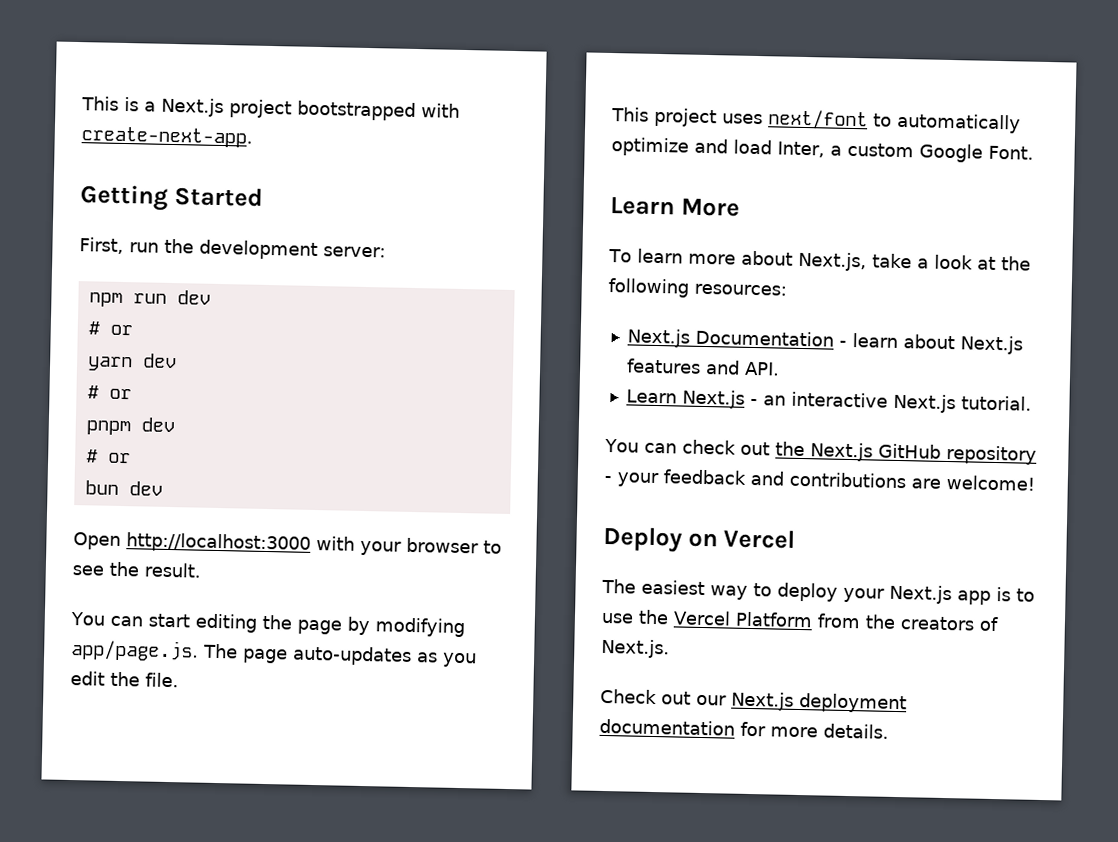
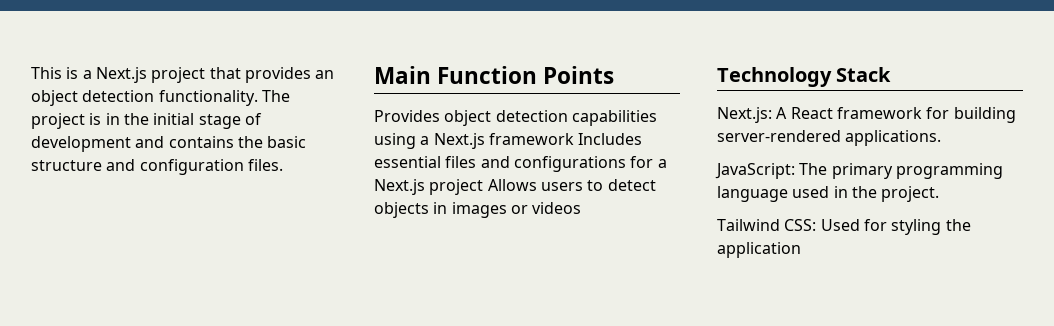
[297,100,460,121] [81,126,253,148] [80,184,263,211] [79,237,386,260] [88,290,211,307] [87,321,133,336] [86,353,177,372] [86,385,132,400] [85,417,175,436] [85,449,131,464] [84,480,163,496] [73,532,502,556] [72,561,201,578] [70,611,465,638] [70,639,477,668] [70,670,179,688] [611,107,1021,134] [611,137,1034,163] [610,197,740,217] [608,248,1031,272] [608,277,787,298] [626,328,1023,355] [626,358,780,376] [625,389,1032,414] [604,438,1037,465] [604,469,1035,491] [603,526,796,553] [601,578,1035,605] [601,609,999,632] [601,638,670,659] [600,688,907,714] [599,718,889,739] bootstrapped with create-next-app. // Getting Started // First, run the development server: // npm run dev // # or // yarn dev // # or // pnpm dev // # or // bun dev // Open http://localhost:3000 with your browser to see the result. // You can start editing the page by modifying app/page.js. The page auto-updates as you edit the file. // This project uses next/font to automatically optimize and load Inter, a custom Google Font. // Learn More // To learn more about Next.js, take a look at the following resources: // Next.js Documentation - learn about Next.js features and API. // Learn Next.js - an interactive Next.js tutorial. // You can check out the Next.js GitHub repository - your feedback and contributions are welcome! // Deploy on Vercel // The easiest way to deploy your Next.js app is to use the Vercel Platform from the creators of Next.js. // Check out our Next.js deployment documentation for more details. -> [209,67,335,83] [31,90,290,106] [31,113,262,129] [31,136,307,152] [31,159,283,175] [374,66,615,84] [374,110,657,126] [374,133,643,149] [374,156,667,172] [374,179,656,195] [374,202,582,218] [717,67,892,87] [717,107,1016,123] [717,130,942,146] [715,163,1003,179] [717,186,940,202] [717,219,971,235] [717,242,801,258] that provides an object detection functionality. The project is in the initial stage of development and contains the basic structure and configuration files. // Main Function Points // Provides object detection capabilities using a Next.js framework Includes essential files and configurations for a Next.js project Allows users to detect objects in images or videos // Technology Stack // Next.js: A React framework for building server-rendered applications. // JavaScript: The primary programming language used in the project. // Tailwind CSS: Used for styling the application

